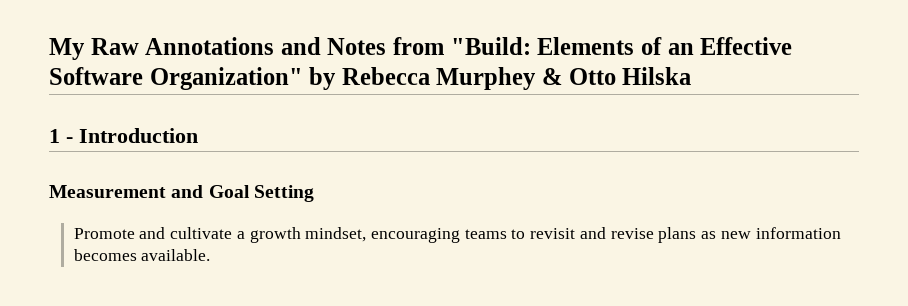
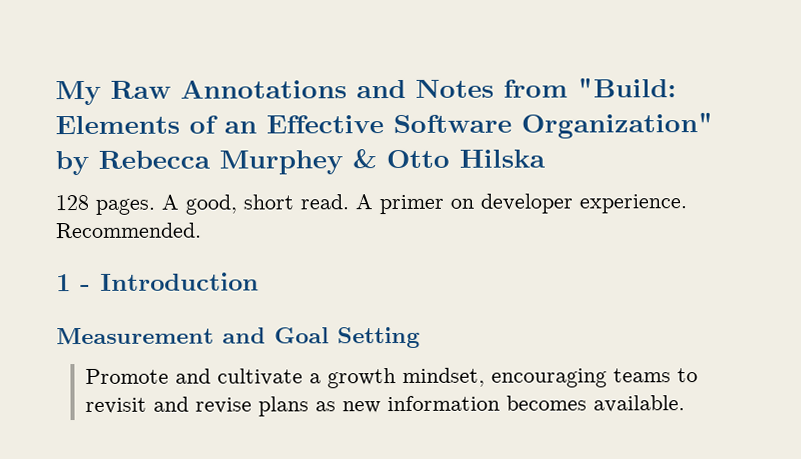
(692, 76) none -> [55,193,687,215] [55,222,202,239] // 128 pages. A good, short read. A primer on developer experience. Recommended.

